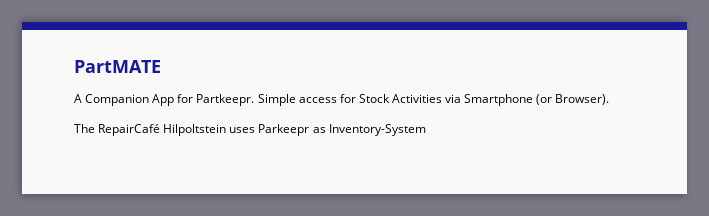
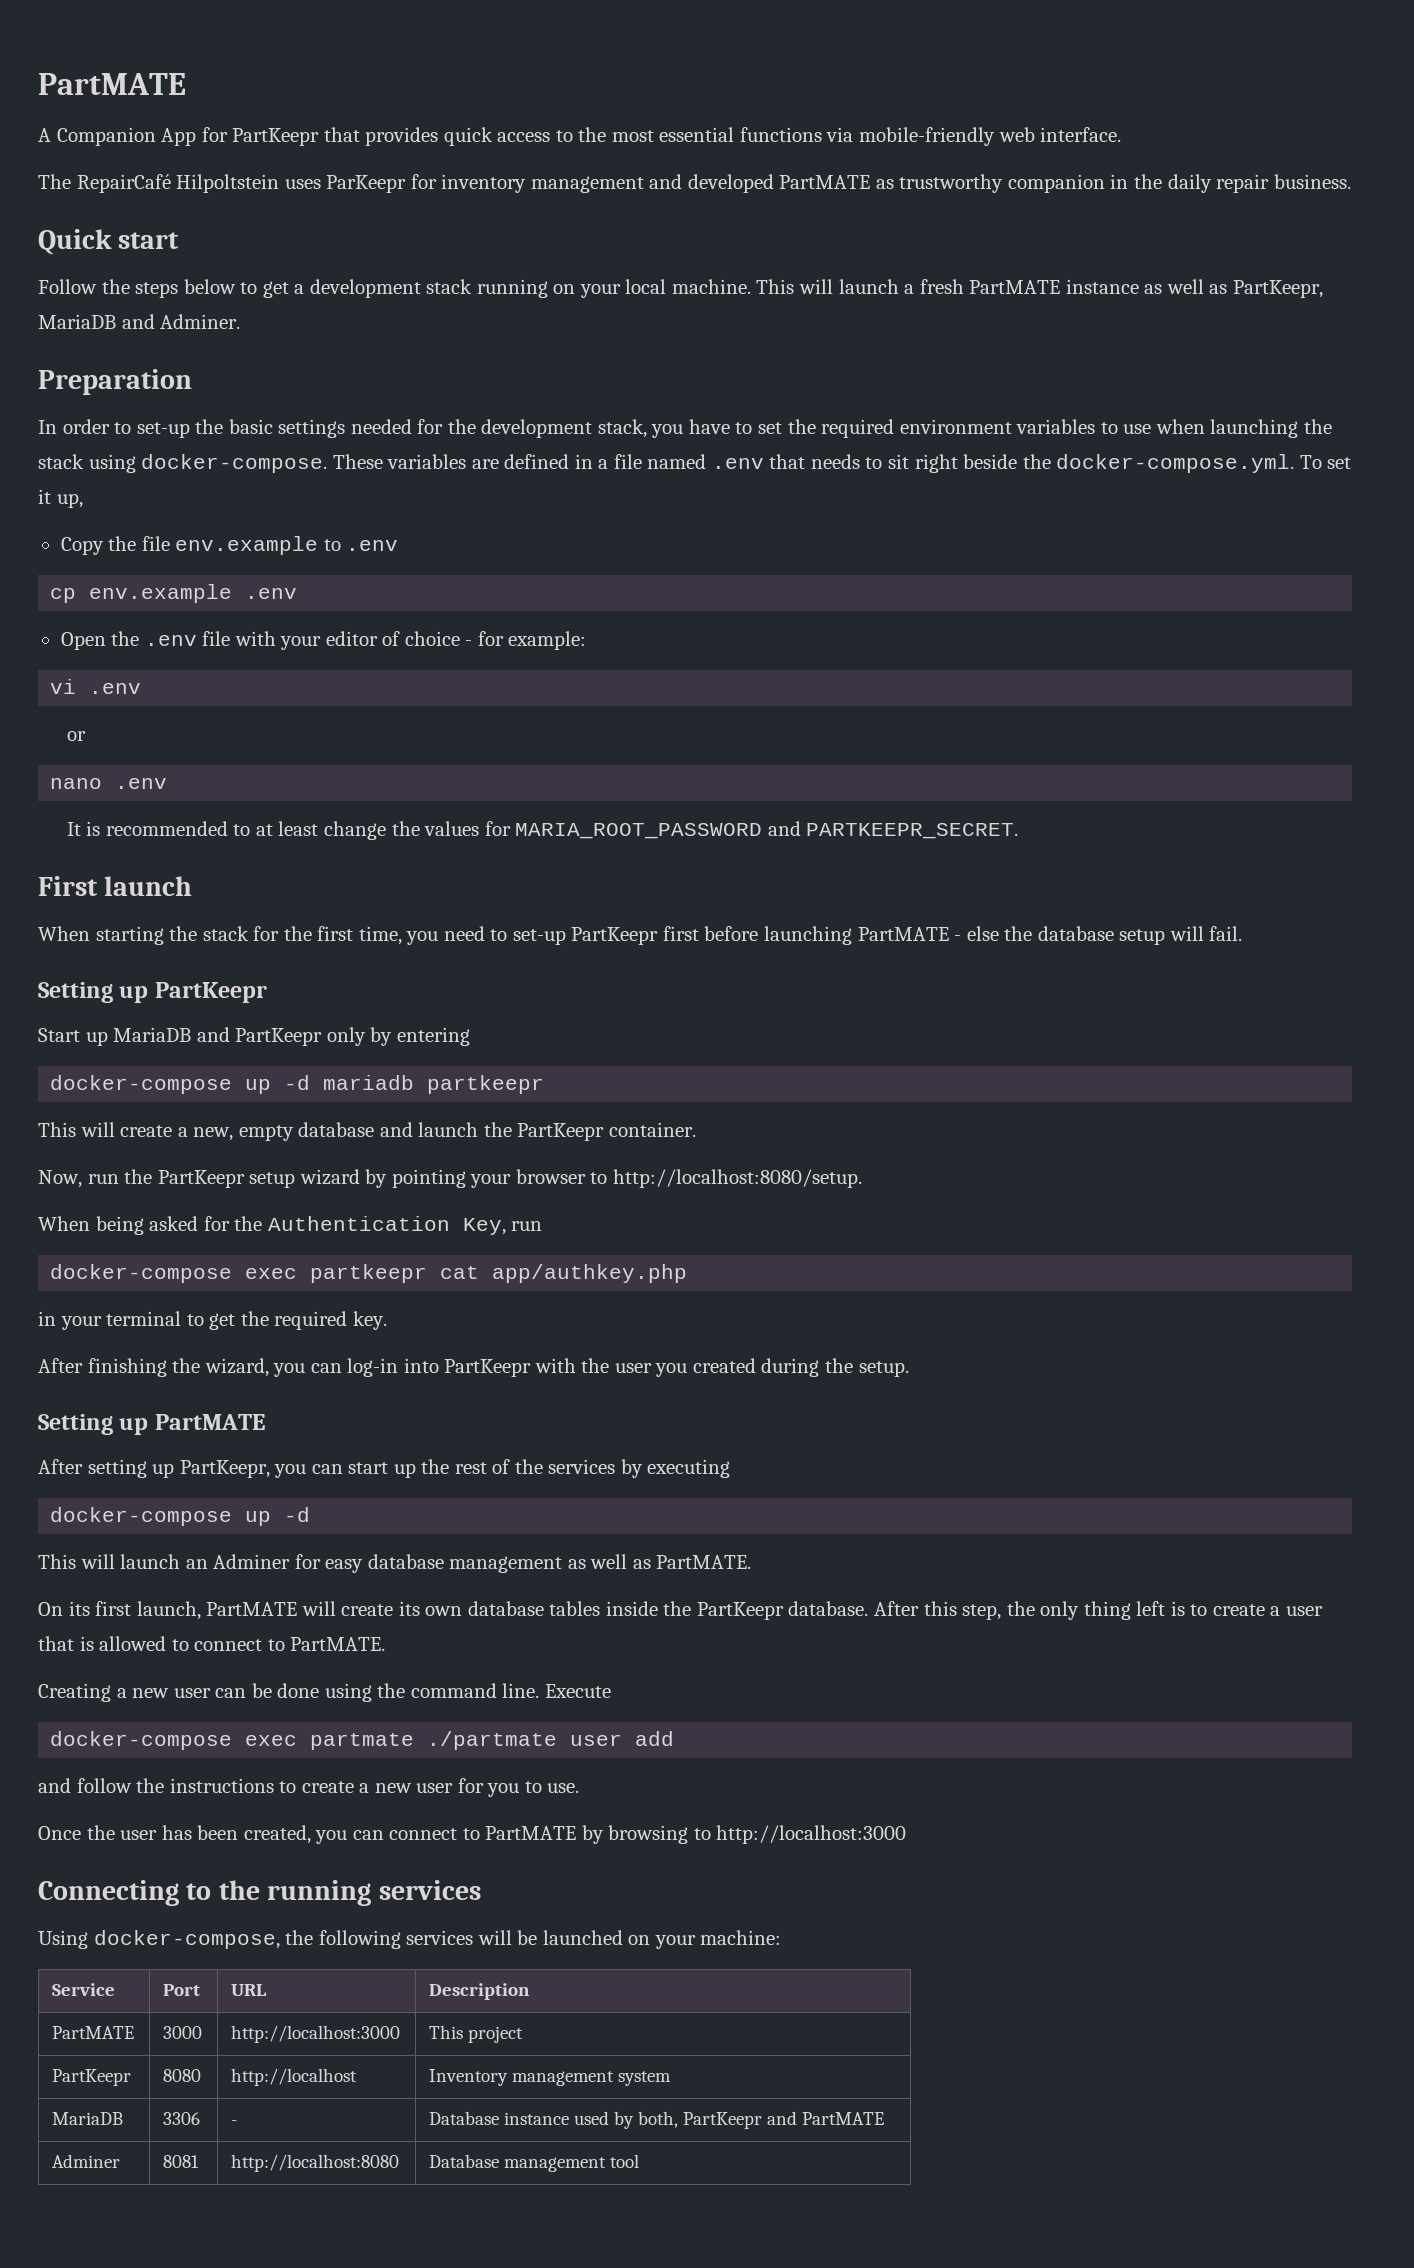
[196,94,610,106] [74,124,426,136] Partkeepr. Simple access for Stock Activities via Smartphone (or Browser). // The RepairCafé Hilpoltstein uses Parkeepr as Inventory-System -> [232,127,1122,146] [38,174,1351,193] [38,229,180,255] [38,279,1323,298] [38,314,241,329] [38,369,192,395] [38,419,1332,438] [38,454,1352,473] [38,489,83,508] [60,536,399,555] [50,584,298,603] [60,631,587,650] [50,679,142,694] [66,731,86,741] [50,778,168,789] [66,821,1019,840] [38,876,193,896] [38,926,1243,945] [38,982,267,1003] [38,1027,470,1046] [50,1075,545,1094] [38,1122,696,1141] [38,1169,862,1188] [38,1216,543,1235] [50,1264,688,1283] [38,1311,387,1330] [38,1358,909,1377] [38,1414,265,1435] [38,1459,731,1478] [50,1507,311,1526] [38,1554,752,1573] [38,1601,1323,1620] [38,1636,386,1651] [38,1683,611,1702] [50,1731,675,1750] [38,1778,580,1797] [38,1825,907,1844] [38,1880,481,1906] [38,1930,782,1949] [52,1983,116,1996] [163,1984,201,1996] [231,1984,268,1996] [429,1983,531,2000] [52,2026,135,2039] [163,2026,203,2039] [231,2025,401,2043] [429,2025,524,2043] [52,2069,132,2086] [163,2069,202,2082] [231,2068,358,2086] [429,2069,672,2086] [52,2112,124,2125] [163,2112,201,2125] [231,2120,238,2125] [429,2111,885,2129] [52,2154,121,2168] [163,2155,200,2168] [231,2154,400,2172] [429,2154,640,2172] PartKeepr that provides quick access to the most essential functions via mobile-friendly web interface. // The RepairCafé Hilpoltstein uses ParKeepr for inventory management and developed PartMATE as trustworthy companion in the daily repair business. // Quick start // Follow the steps below to get a development stack running on your local machine. This will launch a fresh PartMATE instance as well as PartKeepr, MariaDB and Adminer. // Preparation // In order to set-up the basic settings needed for the development stack, you have to set the required environment variables to use when launching the stack using docker-compose. These variables are defined in a file named .env that needs to sit right beside the docker-compose.yml. To set it up, // Copy the file env.example to .env // cp env.example .env // Open the .env file with your editor of choice - for example: // vi .env // or // nano .env // It is recommended to at least change the values for MARIA_ROOT_PASSWORD and PARTKEEPR_SECRET. // First launch // When starting the stack for the first time, you need to set-up PartKeepr first before launching PartMATE - else the database setup will fail. // Setting up PartKeepr // Start up MariaDB and PartKeepr only by entering // docker-compose up -d mariadb partkeepr // This will create a new, empty database and launch the PartKeepr container. // Now, run the PartKeepr setup wizard by pointing your browser to http://localhost:8080/setup. // When being asked for the Authentication Key, run // docker-compose exec partkeepr cat app/authkey.php // in your terminal to get the required key. // After finishing the wizard, you can log-in into PartKeepr with the user you created during the setup. // Setting up PartMATE // After setting up PartKeepr, you can start up the rest of the services by executing // docker-compose up -d // This will launch an Adminer for easy database management as well as PartMATE. // On its first launch, PartMATE will create its own database tables inside the PartKeepr database. After this step, the only thing left is to create a user that is allowed to connect to PartMATE. // Creating a new user can be done using the command line. Execute // docker-compose exec partmate ./partmate user add // and follow the instructions to create a new user for you to use. // Once the user has been created, you can connect to PartMATE by browsing to http://localhost:3000 // Connecting to the running services // Using docker-compose, the following services will be launched on your machine: // Service | Port | URL | Description // PartMATE | 3000 | http://localhost:3000 | This project // PartKeepr | 8080 | http://localhost | Inventory management system // MariaDB | 3306 | - | Database instance used by both, PartKeepr and PartMATE // Adminer | 8081 | http://localhost:8080 | Database management tool

